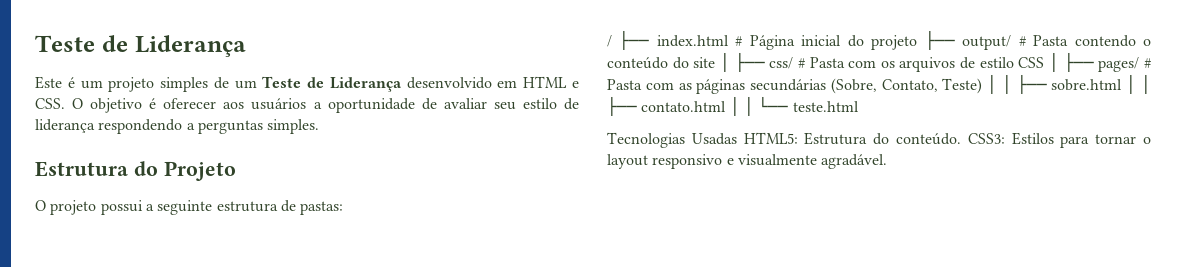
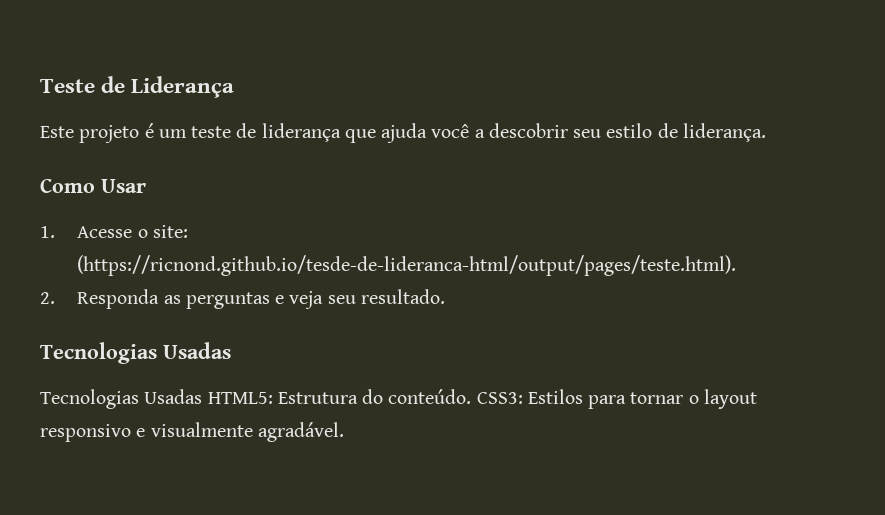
(62, 82) none -> [79,125,140,143] projeto
[108,76,579,92] [35,98,580,113] [35,119,320,134] [35,161,236,181] [35,200,344,215] [607,30,1151,50] [607,52,1151,72] [607,74,1151,94] [607,96,859,116] projeto simples de um Teste de Liderança desenvolvido em HTML e CSS. O objetivo é oferecer aos usuários a oportunidade de avaliar seu estilo de liderança respondendo a perguntas simples. // Estrutura do Projeto // O projeto possui a seguinte estrutura de pastas: // / ├── index.html # Página inicial do projeto ├── output/ # Pasta contendo o conteúdo do site │ ├── css/ # Pasta com os arquivos de estilo CSS │ ├── pages/ # Pasta com as páginas secundárias (Sobre, Contato, Teste) │ │ ├── sobre.html │ │ ├── contato.html │ │ └── teste.html -> [191,123,766,143] [40,178,146,193] [40,225,188,238] [77,255,737,276] [40,289,445,309] [40,342,231,364] teste de liderança que ajuda você a descobrir seu estilo de liderança. // Como Usar // 1. Acesse o site: (https://ricnond.github.io/tesde-de-lideranca-html/output/pages/teste.html). // 2. Responda as perguntas e veja seu resultado. // Tecnologias Usadas

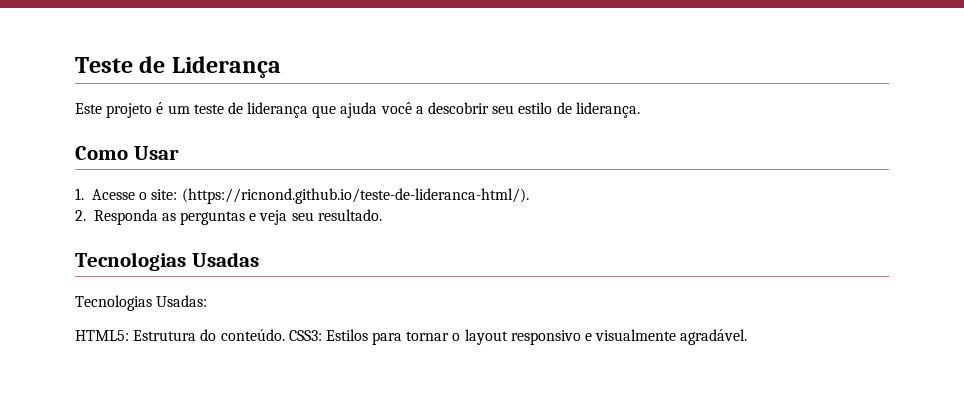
[77,255,737,276] (https://ricnond.github.io/tesde-de-lideranca-html/output/pages/teste.html). -> [181,188,529,204] (https://ricnond.github.io/teste-de-lideranca-html/).
[144,389,203,404] Usadas -> [156,295,208,307] Usadas: //

